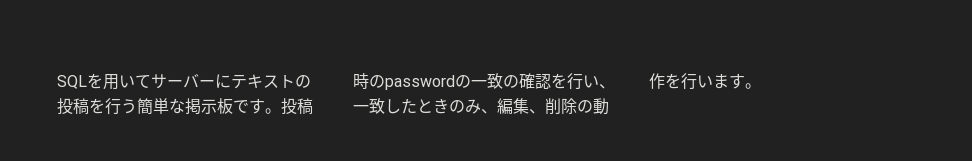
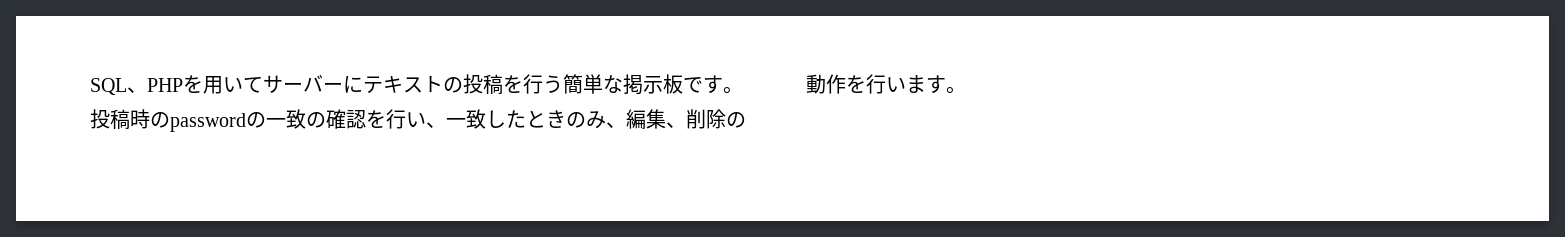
(87, 82) none -> [127,78,183,93] 、PHP

